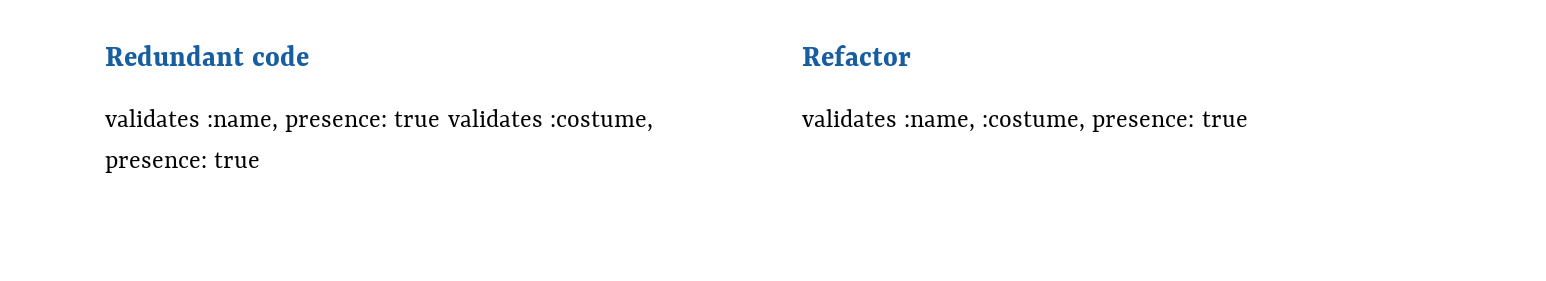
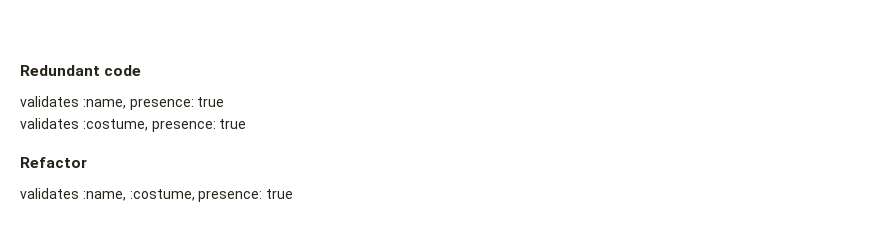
(441, 119) none -> (225, 102) //

